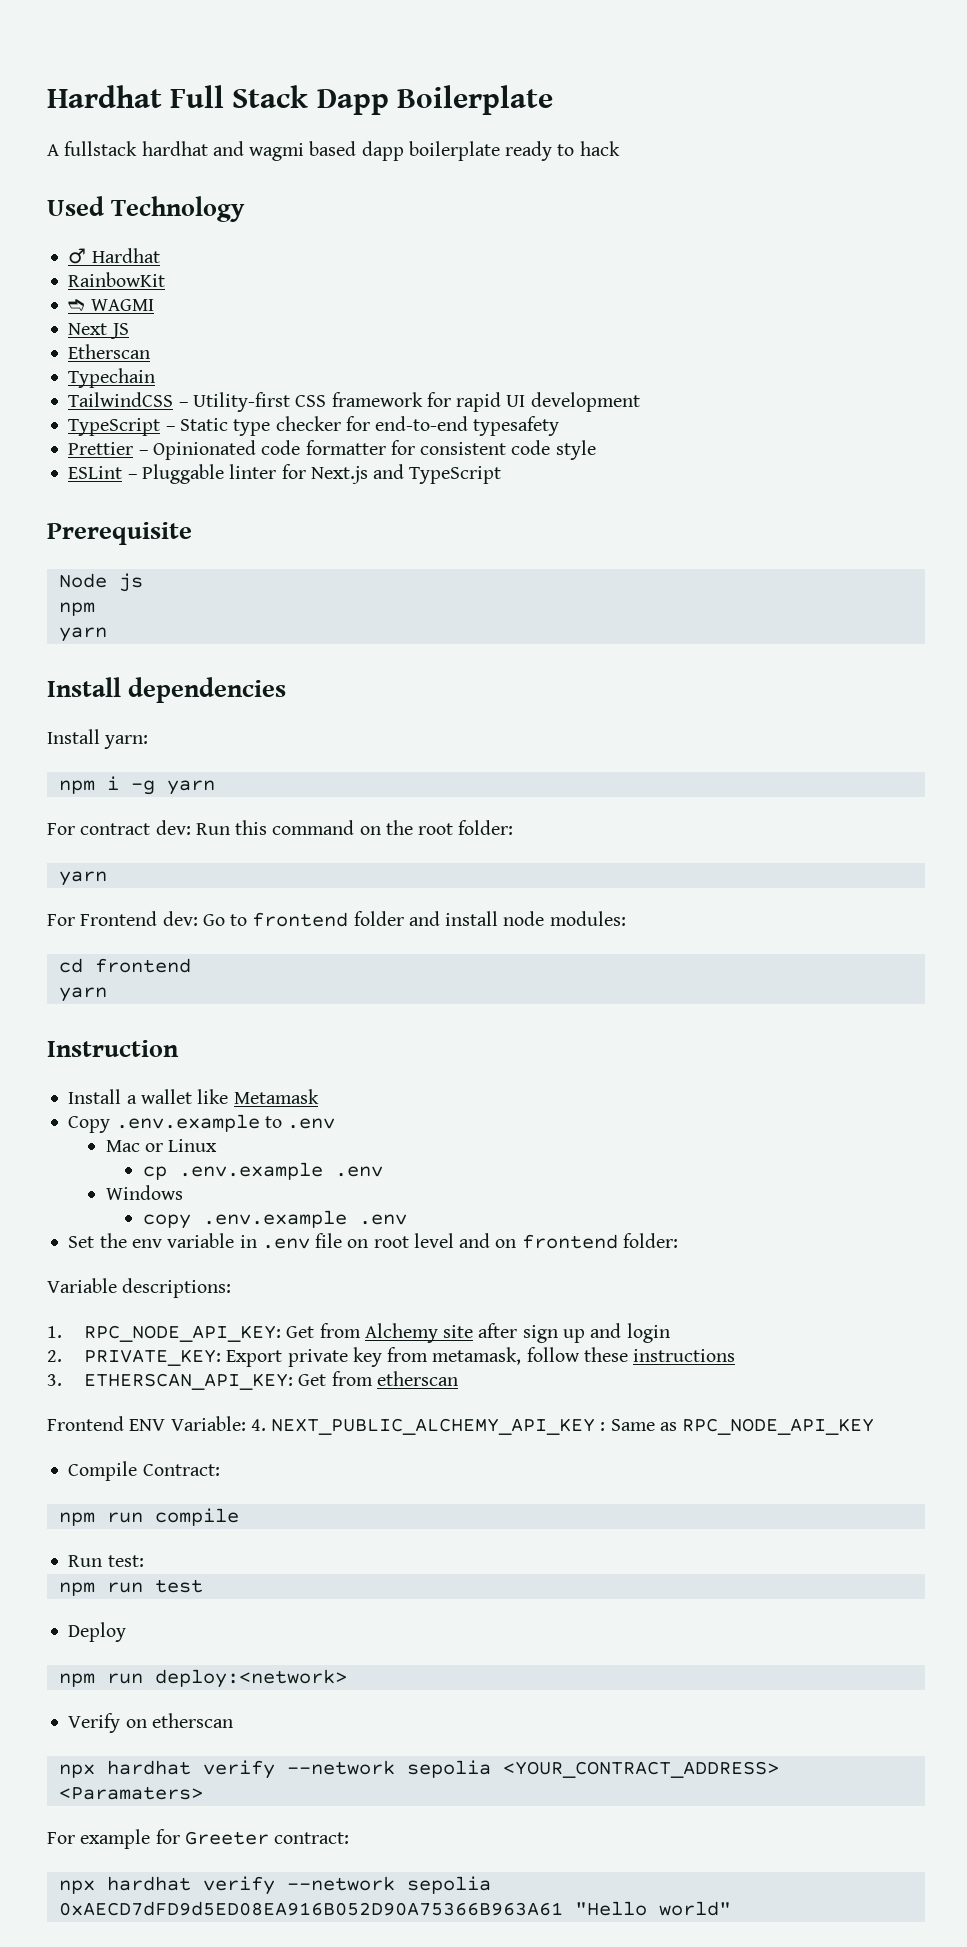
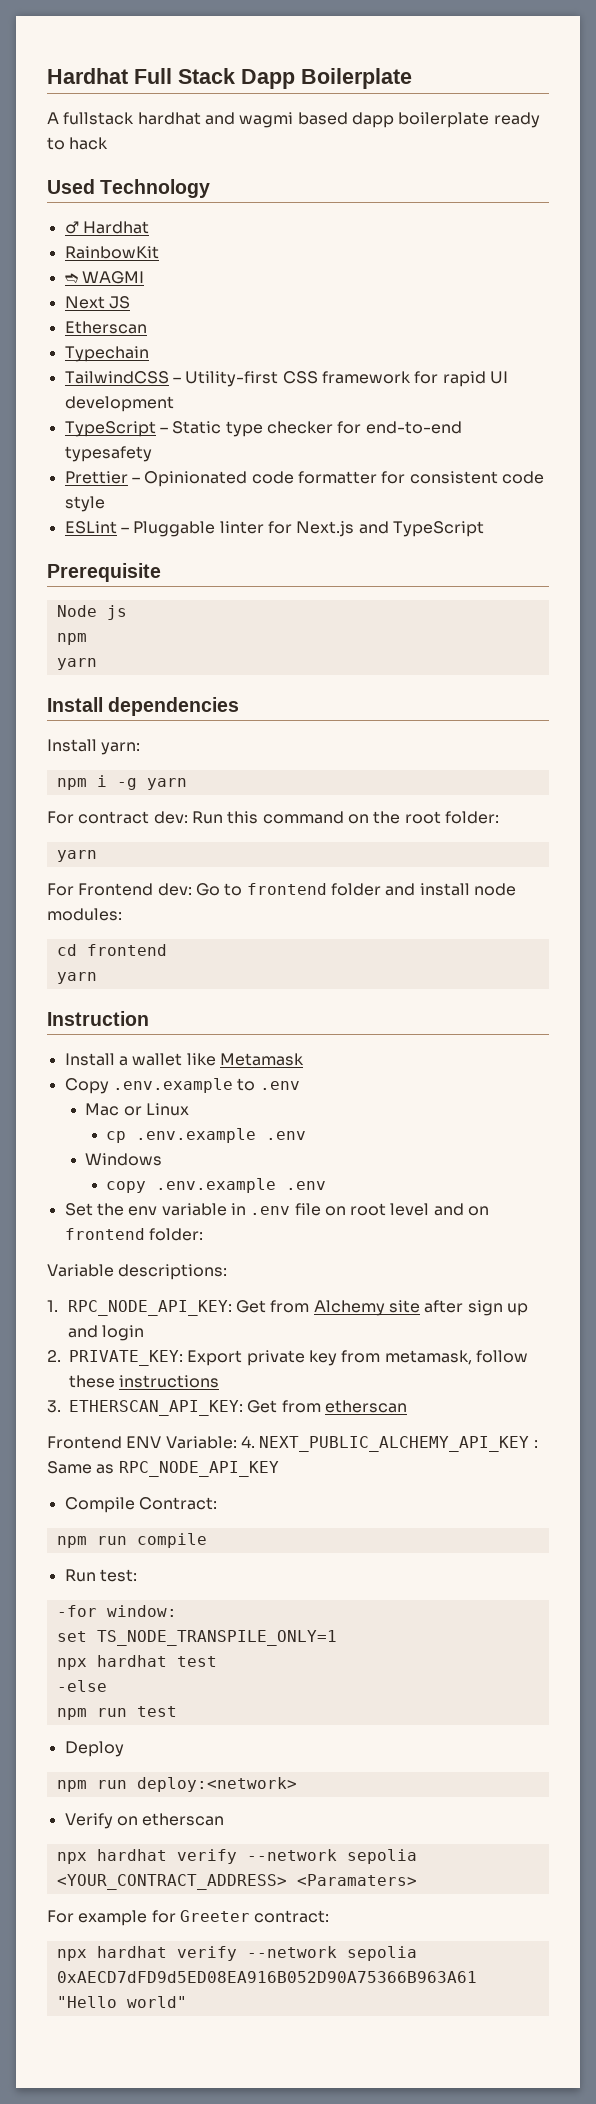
(144, 1561) none -> [56,1605,177,1617] [56,1630,337,1646] [56,1655,217,1670] [56,1680,107,1692] // -for window: // set TS_NODE_TRANSPILE_ONLY=1 // npx hardhat test // -else

